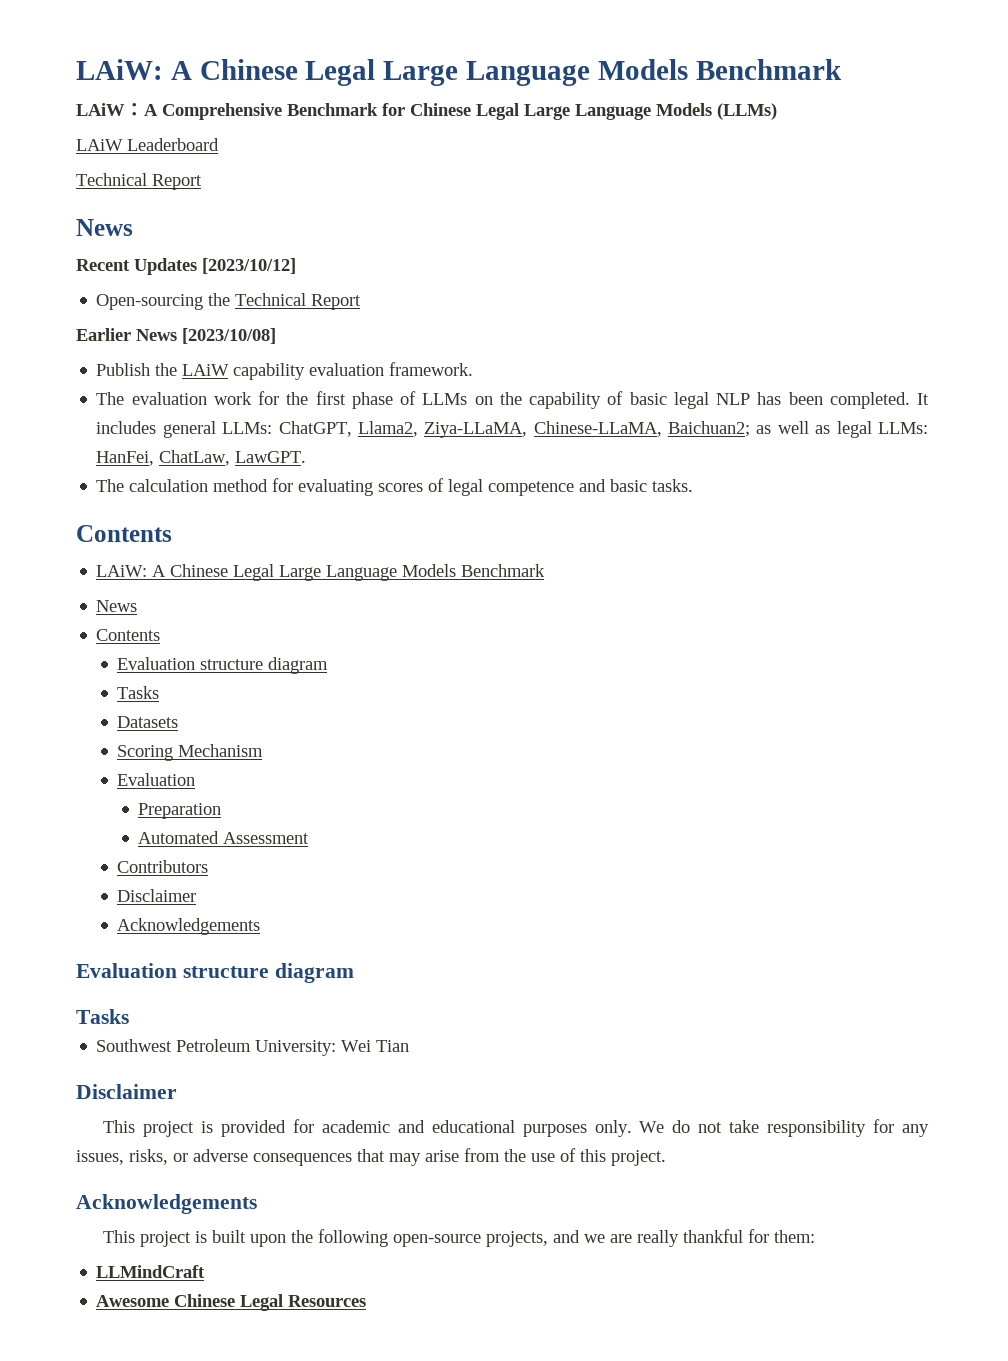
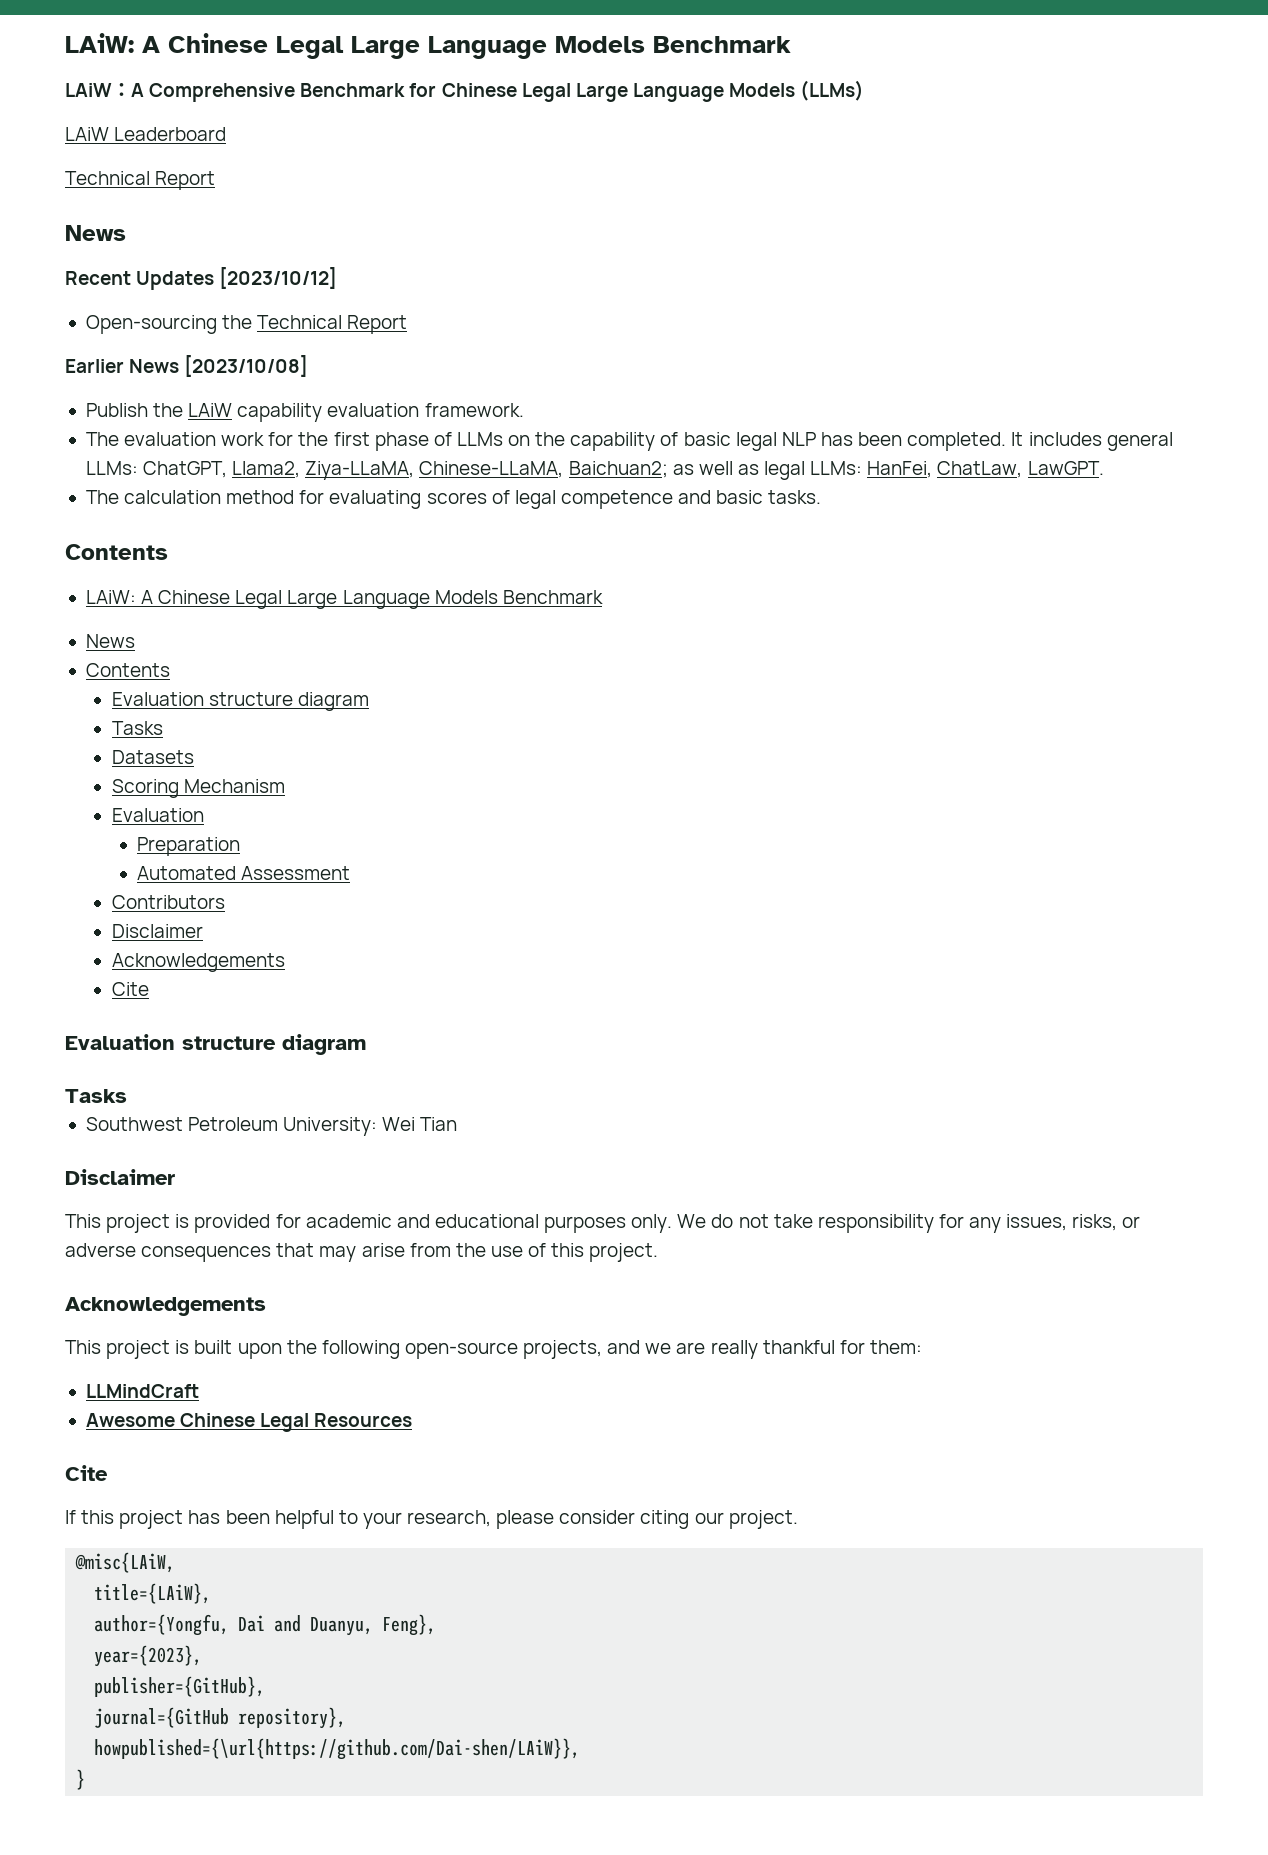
(261, 926) none -> [111,982,149,996] // Cite
(367, 1301) none -> [65,1465,108,1481] [65,1510,798,1529] [75,1552,176,1573] [94,1583,212,1604] [94,1614,437,1636] [94,1645,203,1667] [94,1676,266,1697] [94,1707,347,1729] [94,1738,581,1760] [76,1769,86,1790] // Cite // If this project has been helpful to your research, please consider citing our project. // @misc{LAiW, // title={LAiW}, // author={Yongfu, Dai and Duanyu, Feng}, // year={2023}, // publisher={GitHub}, // journal={GitHub repository}, // howpublished={\url{https://github.com/Dai-shen/LAiW}}, // }

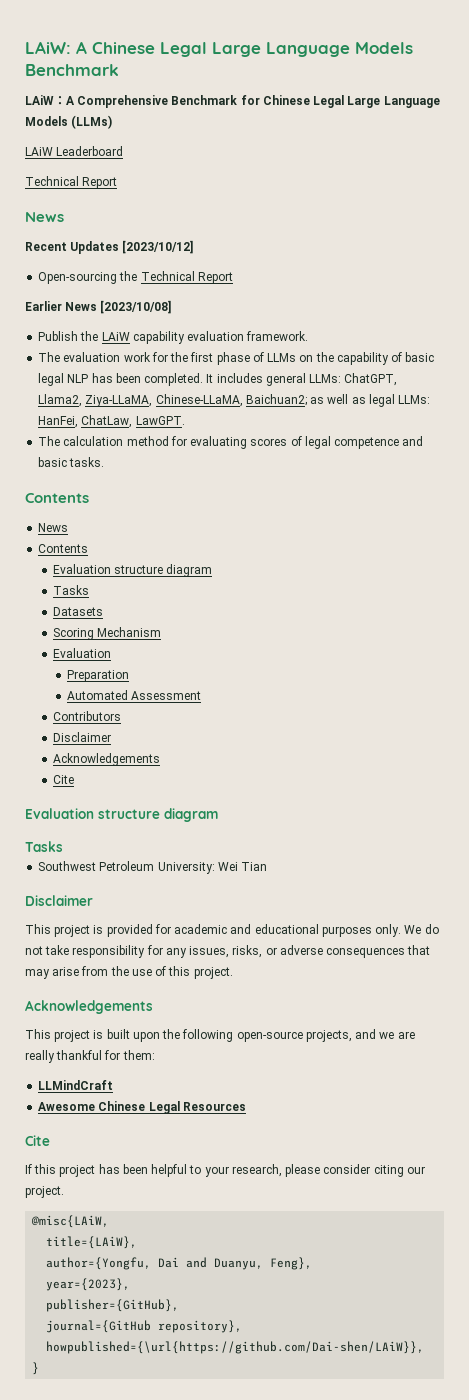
[85,590,603,609] // LAiW: A Chinese Legal Large Language Models Benchmark -> (89, 498) none

